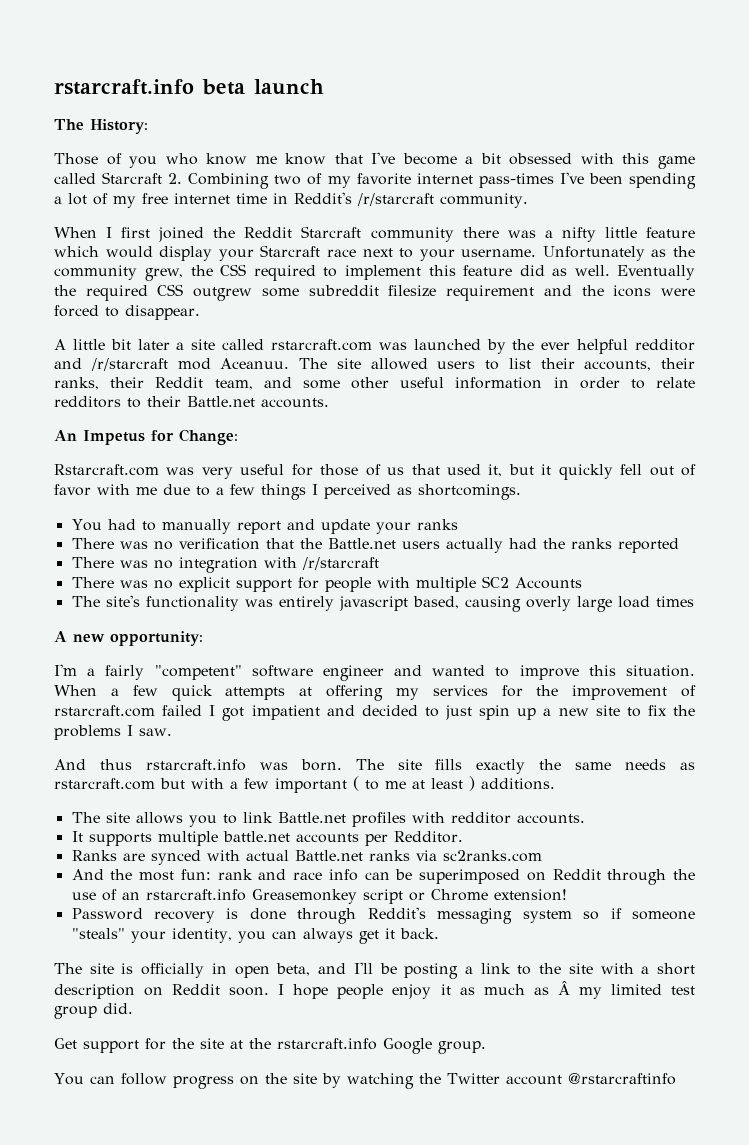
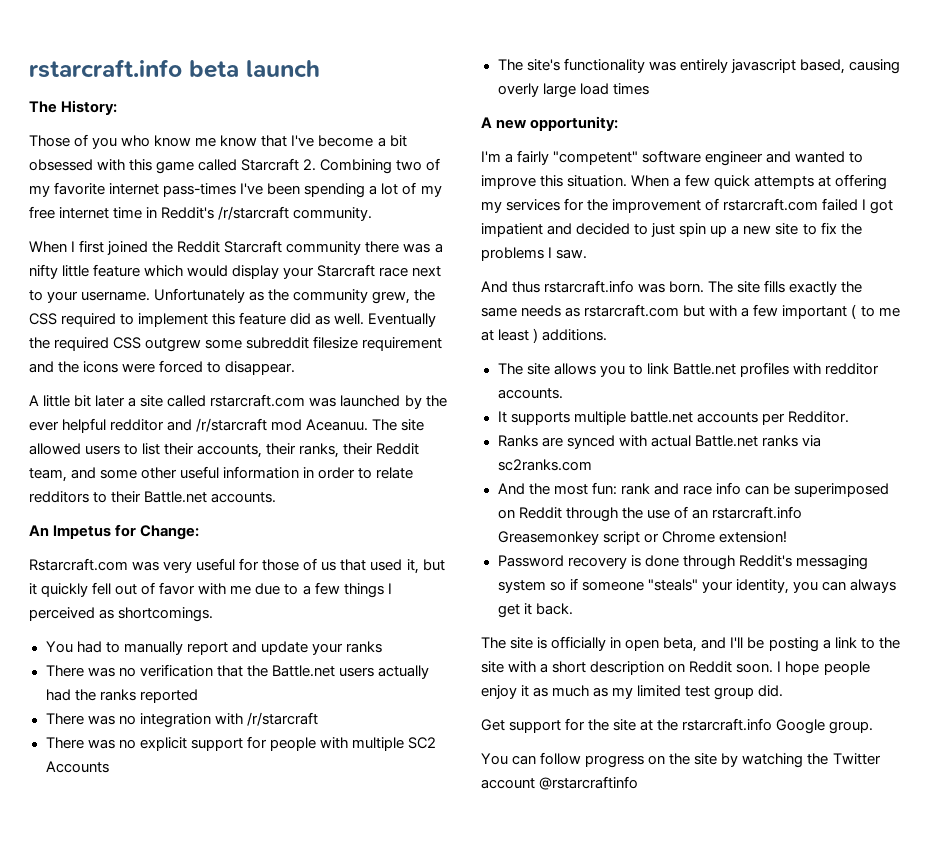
[557,981,570,995] Â -> (609, 692) none

